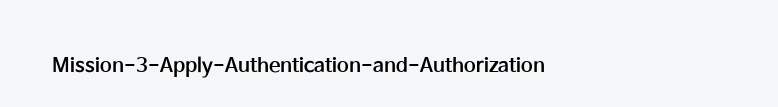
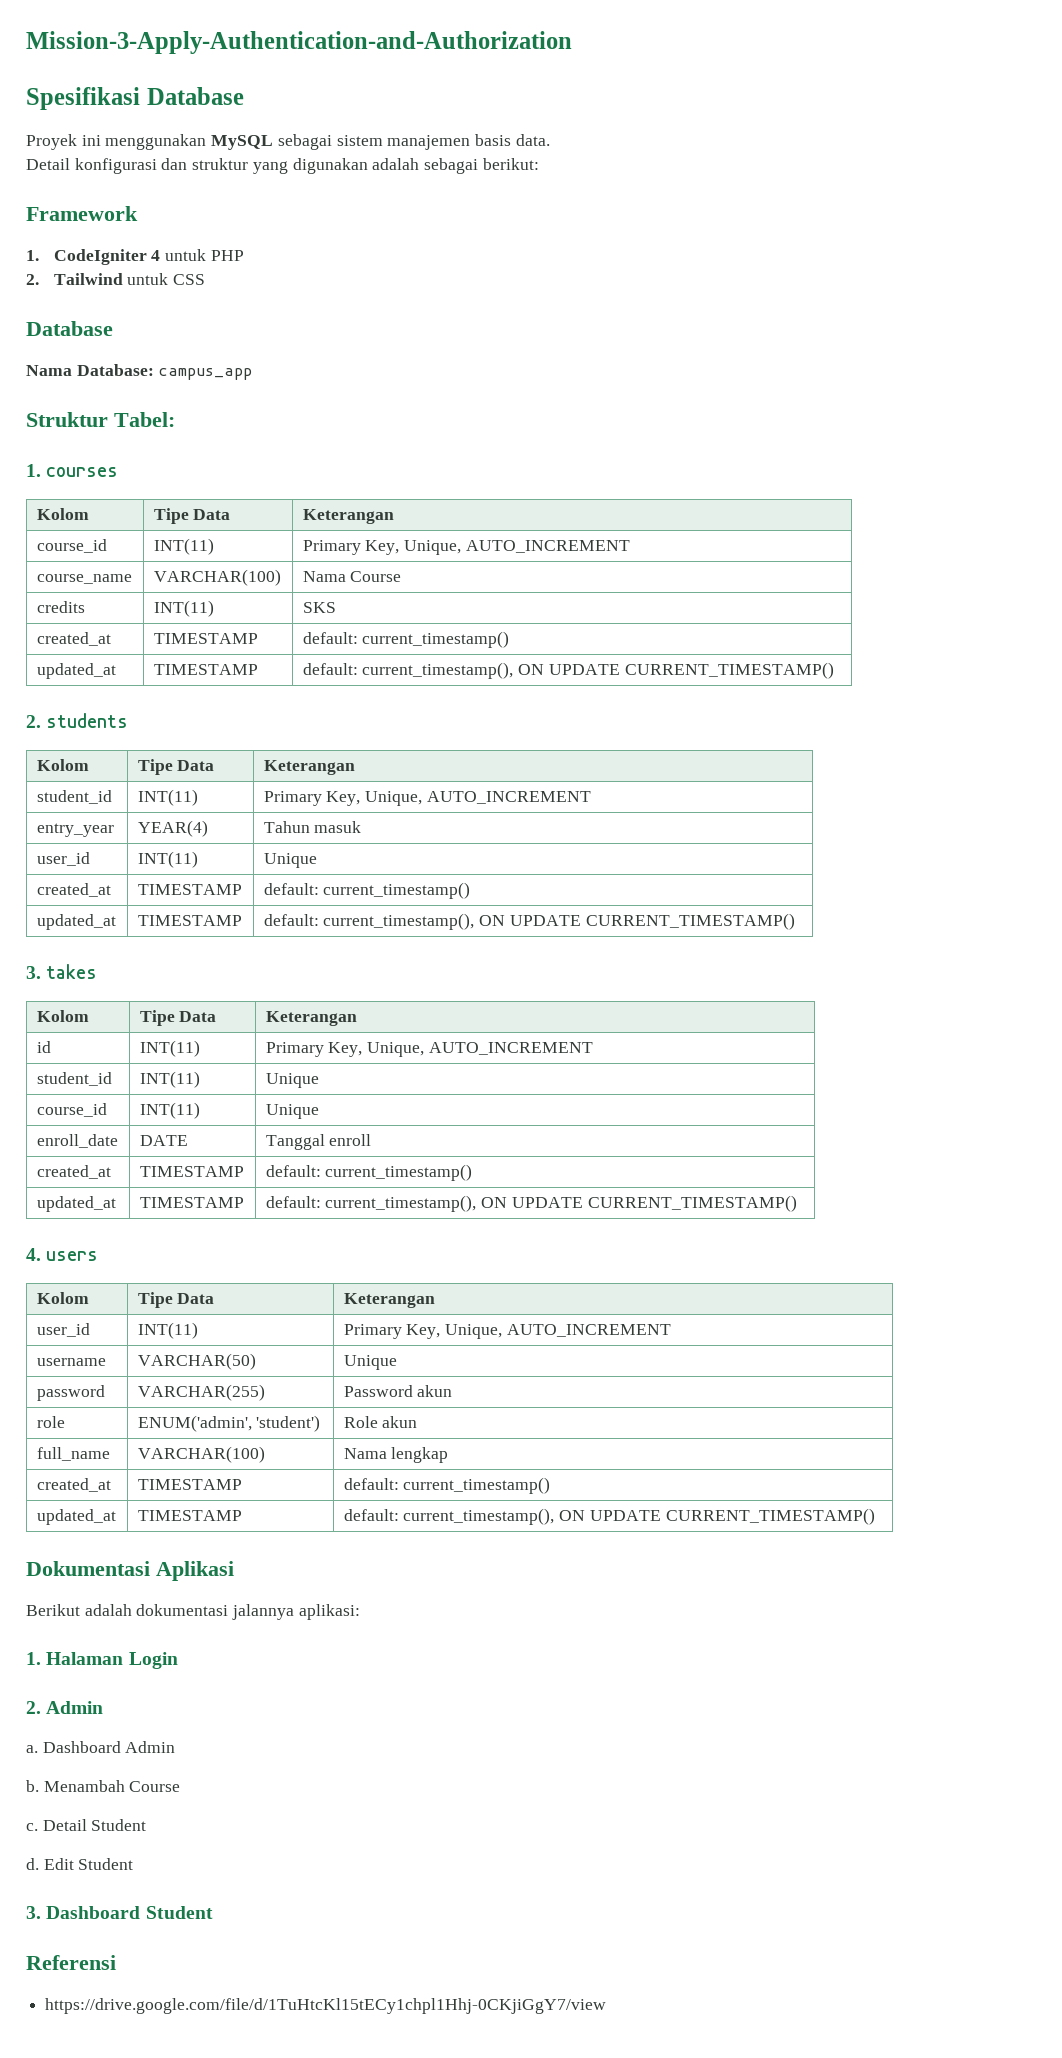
(545, 67) none -> [26,87,244,110] [26,134,550,150] [26,158,539,174] [26,206,138,221] [26,249,244,265] [26,273,206,285] [26,321,113,336] [26,364,253,380] [26,412,175,427] [26,464,119,477] [36,508,89,520] [153,508,231,524] [302,509,394,524] [36,539,107,553] [153,538,214,555] [302,540,630,555] [36,574,132,584] [153,569,281,586] [302,571,402,582] [36,601,85,613] [153,600,214,617] [302,602,336,613] [36,632,111,646] [153,633,258,644] [302,631,510,648] [36,663,116,679] [153,664,258,675] [302,662,834,679] [26,713,129,728] [36,759,89,771] [137,759,215,775] [263,760,355,775] [36,790,112,804] [137,789,198,806] [263,791,591,806] [36,823,114,837] [137,820,208,837] [263,821,362,833] [36,852,90,866] [137,851,198,868] [263,853,317,868] [36,883,111,897] [137,884,242,895] [263,882,471,899] [36,914,116,930] [137,915,242,926] [263,913,795,930] [26,964,98,979] [36,1010,89,1022] [139,1010,217,1026] [265,1011,357,1026] [36,1041,51,1053] [139,1040,200,1057] [265,1042,593,1057] [36,1072,112,1086] [139,1071,200,1088] [265,1073,319,1088] [36,1103,107,1117] [139,1102,200,1119] [265,1104,319,1119] [36,1134,118,1148] [139,1135,188,1146] [265,1134,372,1150] [36,1165,111,1179] [139,1166,244,1177] [265,1164,473,1181] [36,1196,116,1212] [139,1197,244,1208] [265,1195,797,1212] [26,1248,99,1261] [36,1292,89,1304] [137,1292,215,1308] [343,1293,435,1308] [36,1323,90,1337] [137,1322,198,1339] [343,1324,671,1339] [36,1358,106,1366] [137,1353,256,1370] [343,1355,397,1370] [36,1385,105,1401] [137,1384,265,1401] [343,1385,453,1397] [36,1416,65,1428] [137,1415,321,1432] [343,1416,418,1428] [36,1447,110,1461] [137,1446,265,1463] [343,1447,449,1463] [36,1478,111,1492] [137,1479,242,1490] [343,1477,551,1494] [36,1509,116,1525] [137,1510,242,1521] [343,1508,875,1525] [26,1561,234,1581] [26,1604,360,1620] [26,1652,178,1669] [26,1701,104,1714] [26,1741,176,1753] [26,1780,181,1792] [26,1819,147,1831] [26,1858,134,1870] [26,1906,213,1919] [26,1955,116,1970] [45,1998,607,2014] // Spesifikasi Database // Proyek ini menggunakan MySQL sebagai sistem manajemen basis data. // Detail konfigurasi dan struktur yang digunakan adalah sebagai berikut: // Framework // 1. CodeIgniter 4 untuk PHP // 2. Tailwind untuk CSS // Database // Nama Database: campus_app // Struktur Tabel: // 1. courses // Kolom | Tipe Data | Keterangan // course_id | INT(11) | Primary Key, Unique, AUTO_INCREMENT // course_name | VARCHAR(100) | Nama Course // credits | INT(11) | SKS // created_at | TIMESTAMP | default: current_timestamp() // updated_at | TIMESTAMP | default: current_timestamp(), ON UPDATE CURRENT_TIMESTAMP() // 2. students // Kolom | Tipe Data | Keterangan // student_id | INT(11) | Primary Key, Unique, AUTO_INCREMENT // entry_year | YEAR(4) | Tahun masuk // user_id | INT(11) | Unique // created_at | TIMESTAMP | default: current_timestamp() // updated_at | TIMESTAMP | default: current_timestamp(), ON UPDATE CURRENT_TIMESTAMP() // 3. takes // Kolom | Tipe Data | Keterangan // id | INT(11) | Primary Key, Unique, AUTO_INCREMENT // student_id | INT(11) | Unique // course_id | INT(11) | Unique // enroll_date | DATE | Tanggal enroll // created_at | TIMESTAMP | default: current_timestamp() // updated_at | TIMESTAMP | default: current_timestamp(), ON UPDATE CURRENT_TIMESTAMP() // 4. users // Kolom | Tipe Data | Keterangan // user_id | INT(11) | Primary Key, Unique, AUTO_INCREMENT // username | VARCHAR(50) | Unique // password | VARCHAR(255) | Password akun // role | ENUM('admin', 'student') | Role akun // full_name | VARCHAR(100) | Nama lengkap // created_at | TIMESTAMP | default: current_timestamp() // updated_at | TIMESTAMP | default: current_timestamp(), ON UPDATE CURRENT_TIMESTAMP() // Dokumentasi Aplikasi // Berikut adalah dokumentasi jalannya aplikasi: // 1. Halaman Login // 2. Admin // a. Dashboard Admin // b. Menambah Course // c. Detail Student // d. Edit Student // 3. Dashboard Student // Referensi // https://drive.google.com/file/d/1TuHtcKl15tECy1chpl1Hhj-0CKjiGgY7/view

